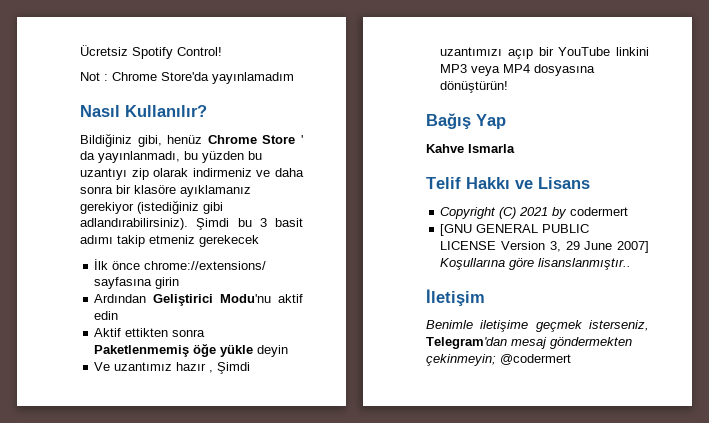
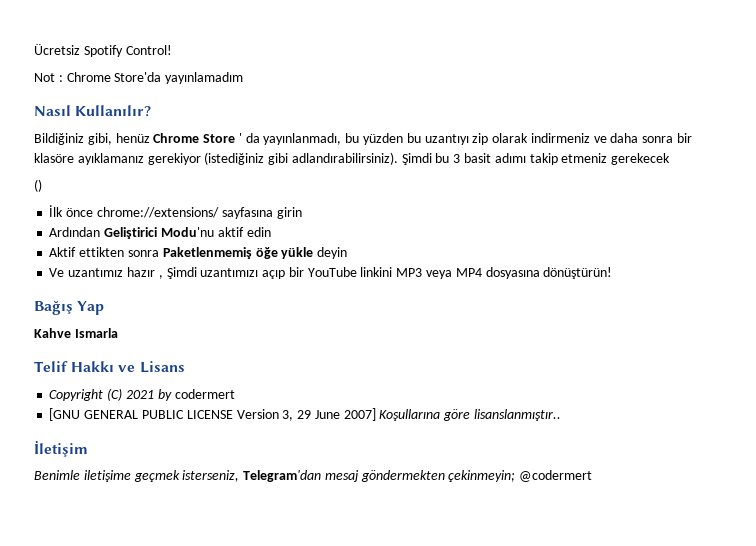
(259, 241) none -> [34,179,42,192] // ()

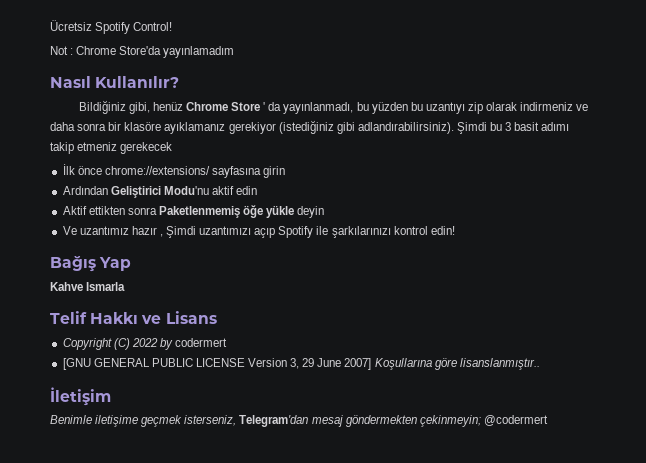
[34,179,42,192] // () -> (173, 148) none
[288,267,613,279] bir YouTube linkini MP3 veya MP4 dosyasına dönüştürün! -> [278,226,455,238] Spotify ile şarkılarınızı kontrol edin!
[125,390,154,399] 2021 -> [131,338,158,347] 2022

